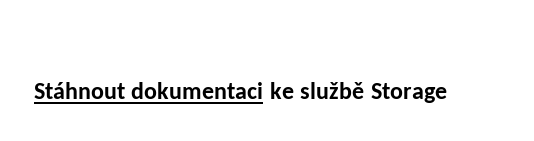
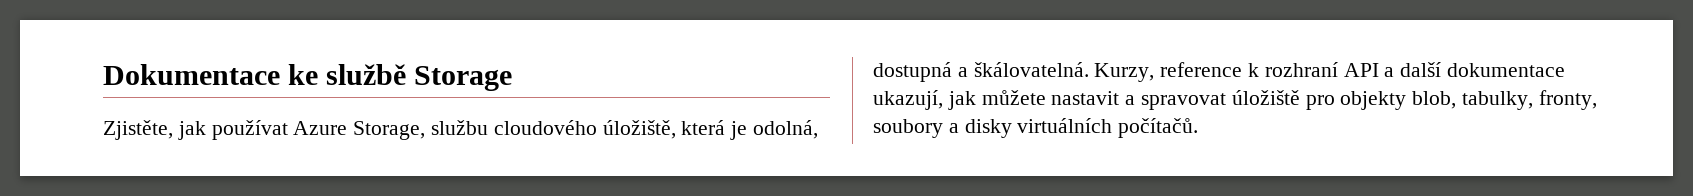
[34,82,264,99] Stáhnout dokumentaci -> [103,64,280,85] Dokumentace
(447, 93) none -> [103,120,819,140] [873,62,1566,82] [873,90,1597,110] [873,118,1199,138] // Zjistěte, jak používat Azure Storage, službu cloudového úložiště, která je odolná, dostupná a škálovatelná. Kurzy, reference k rozhraní API a další dokumentace ukazují, jak můžete nastavit a spravovat úložiště pro objekty blob, tabulky, fronty, soubory a disky virtuálních počítačů.

